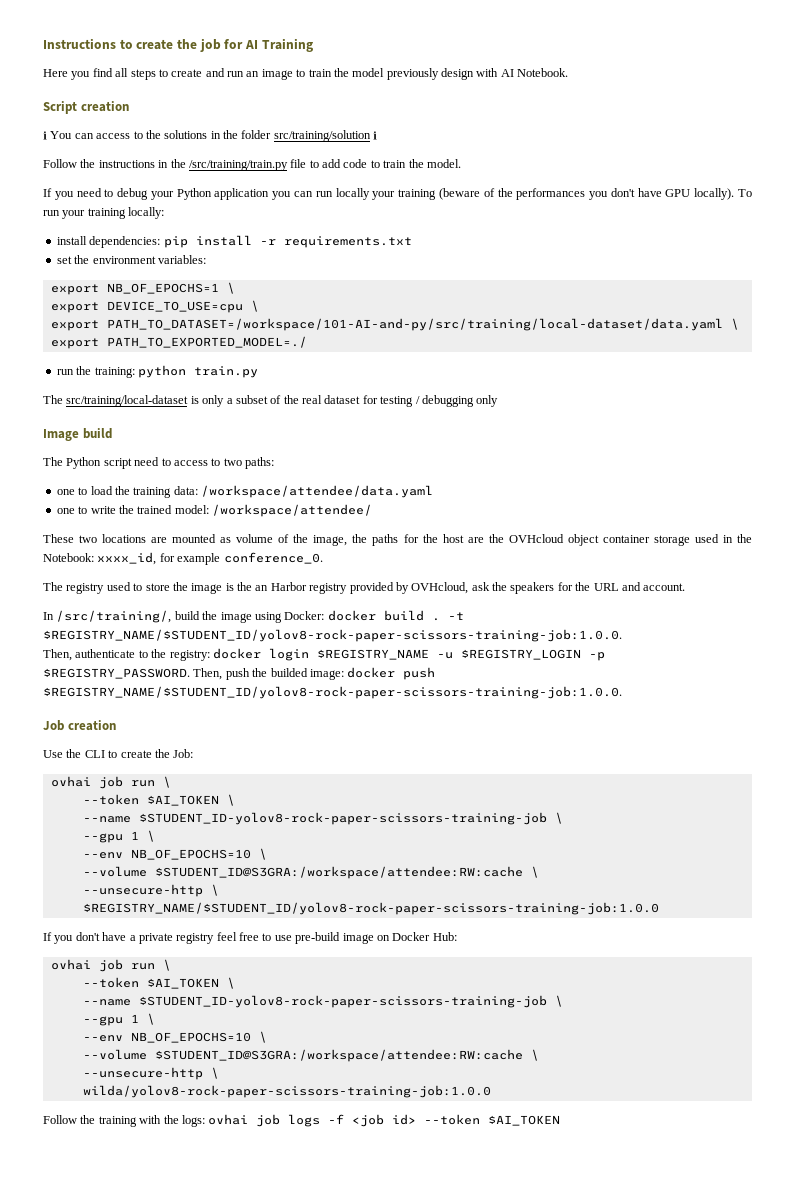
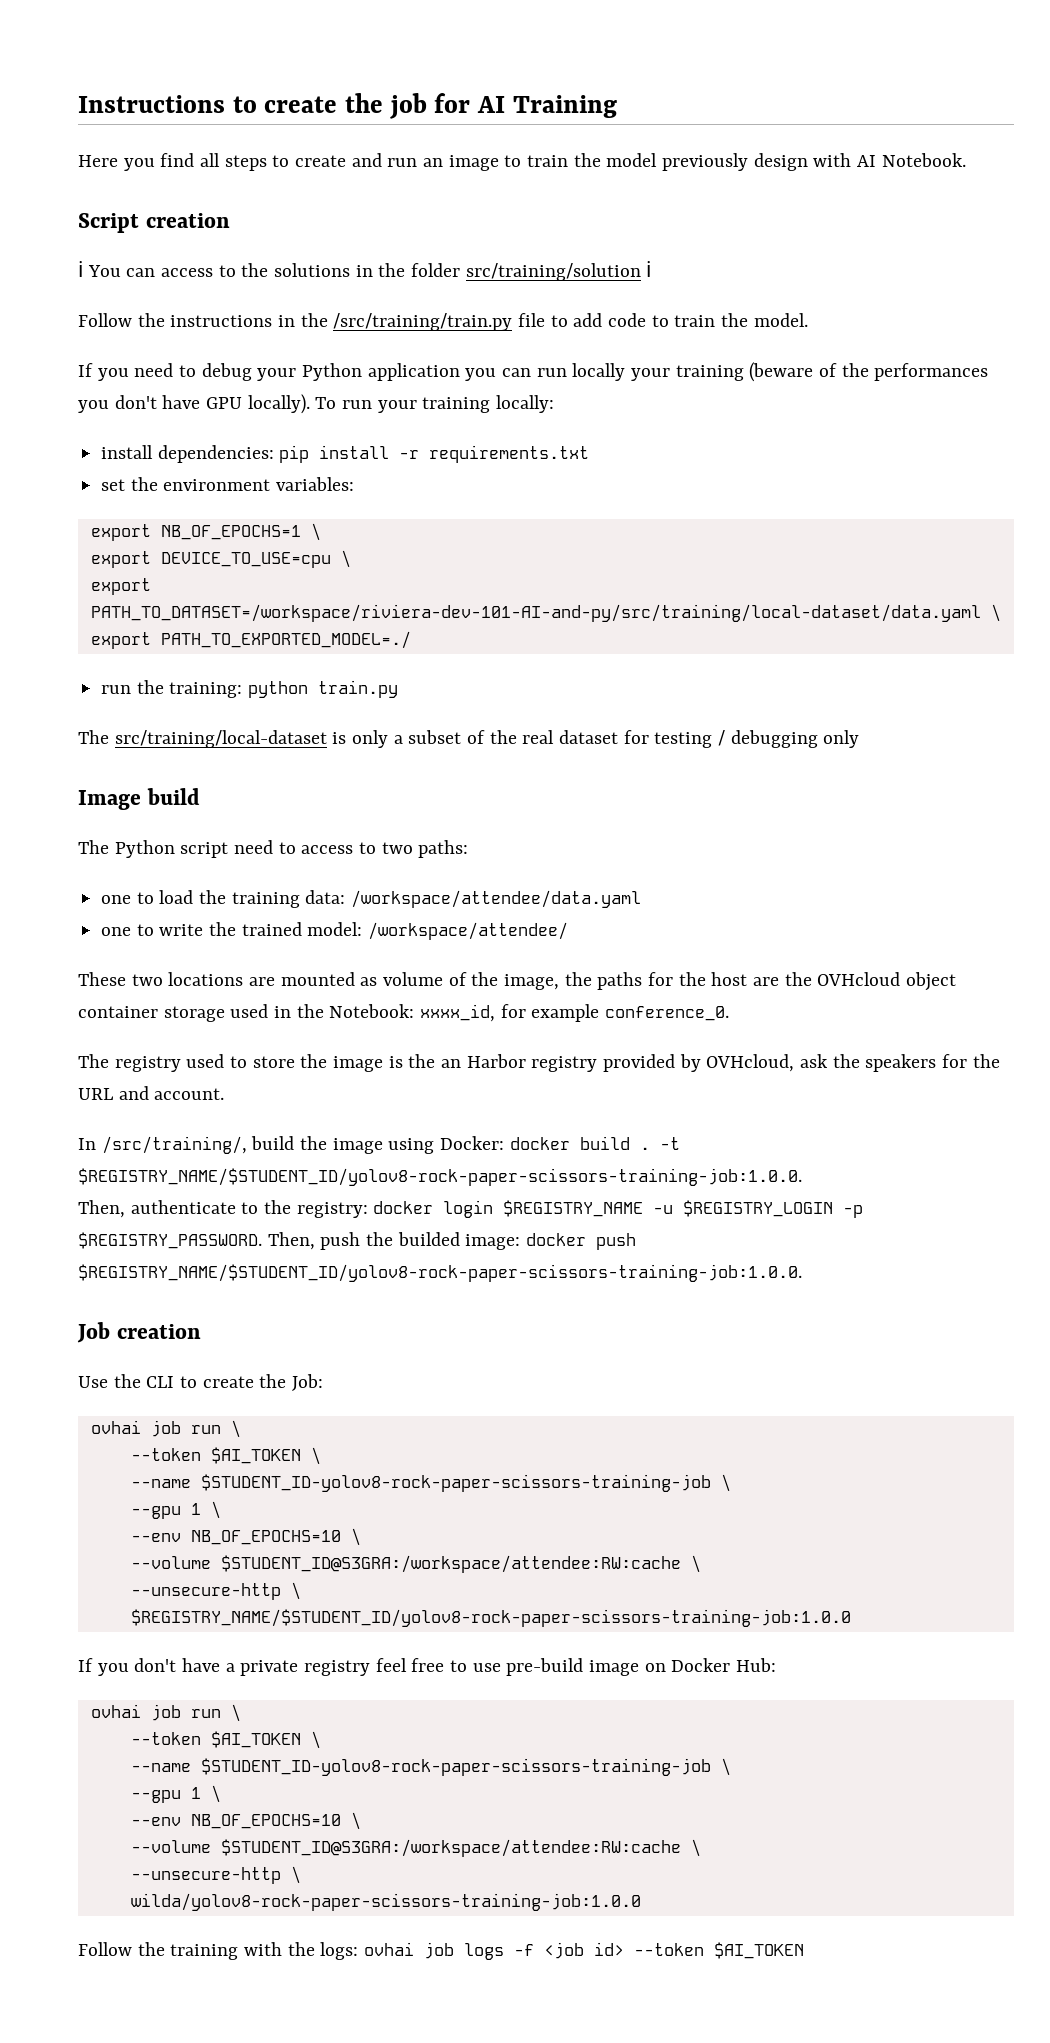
[106,318,723,331] PATH_TO_DATASET=/workspace/101-AI-and-py/src/training/local-dataset/data.yaml -> [90,604,981,622] PATH_TO_DATASET=/workspace/riviera-dev-101-AI-and-py/src/training/local-dataset/data.yaml

